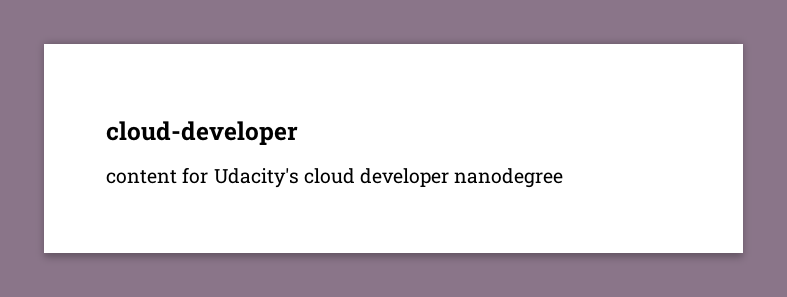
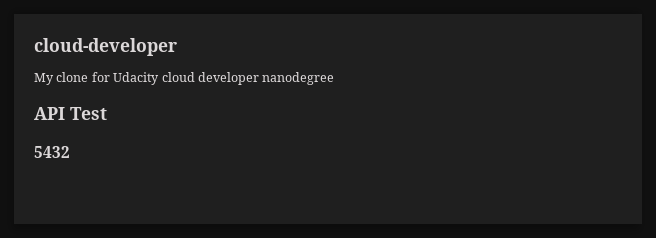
[106,167,299,188] content for Udacity's -> [34,72,160,85] My clone for Udacity
(564, 178) none -> [34,107,107,120] [34,146,70,158] // API Test // 5432

